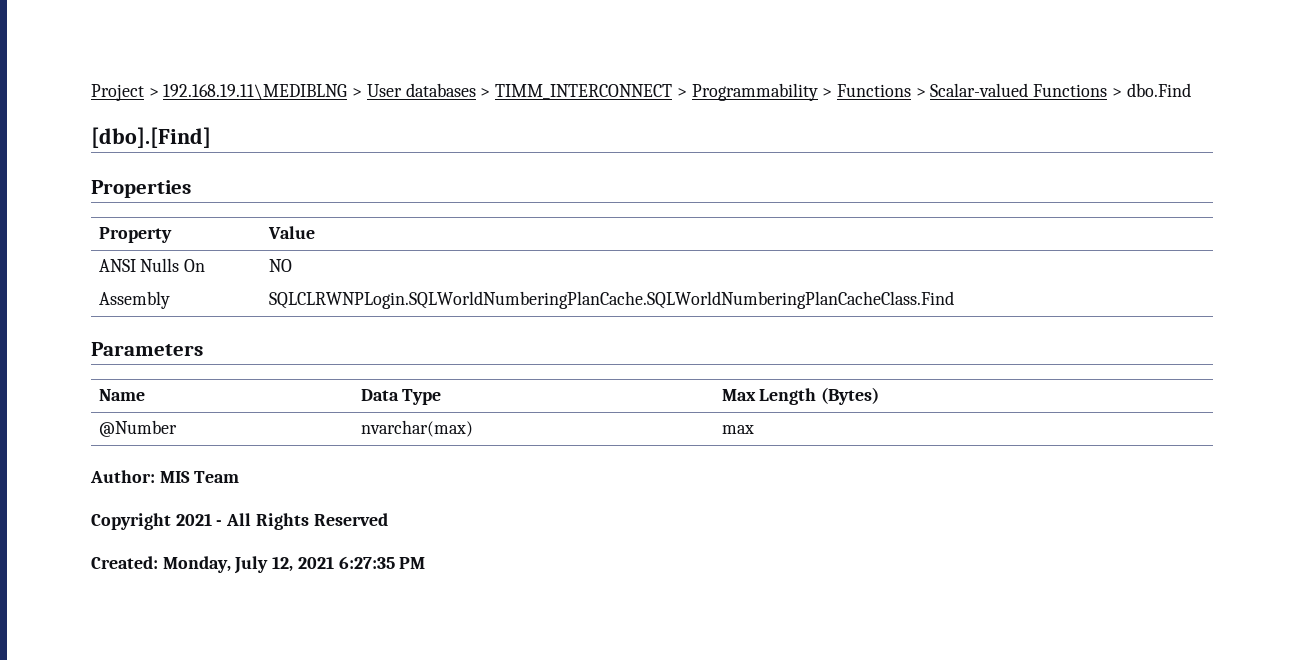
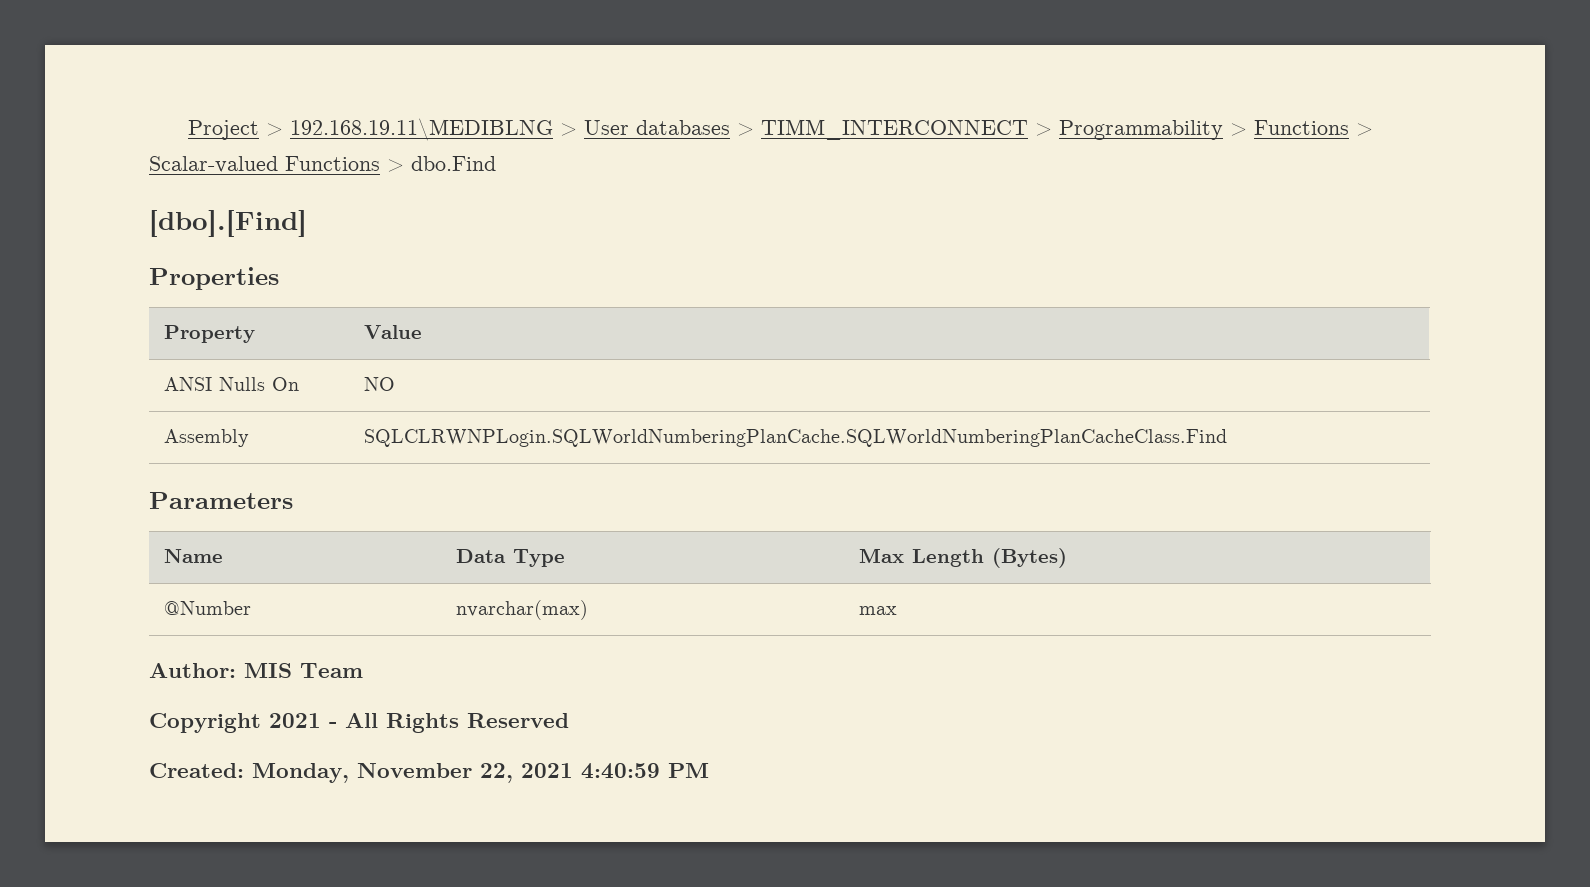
[234,556,395,574] July 12, 2021 6:27:35 -> [357,763,660,783] November 22, 2021 4:40:59

